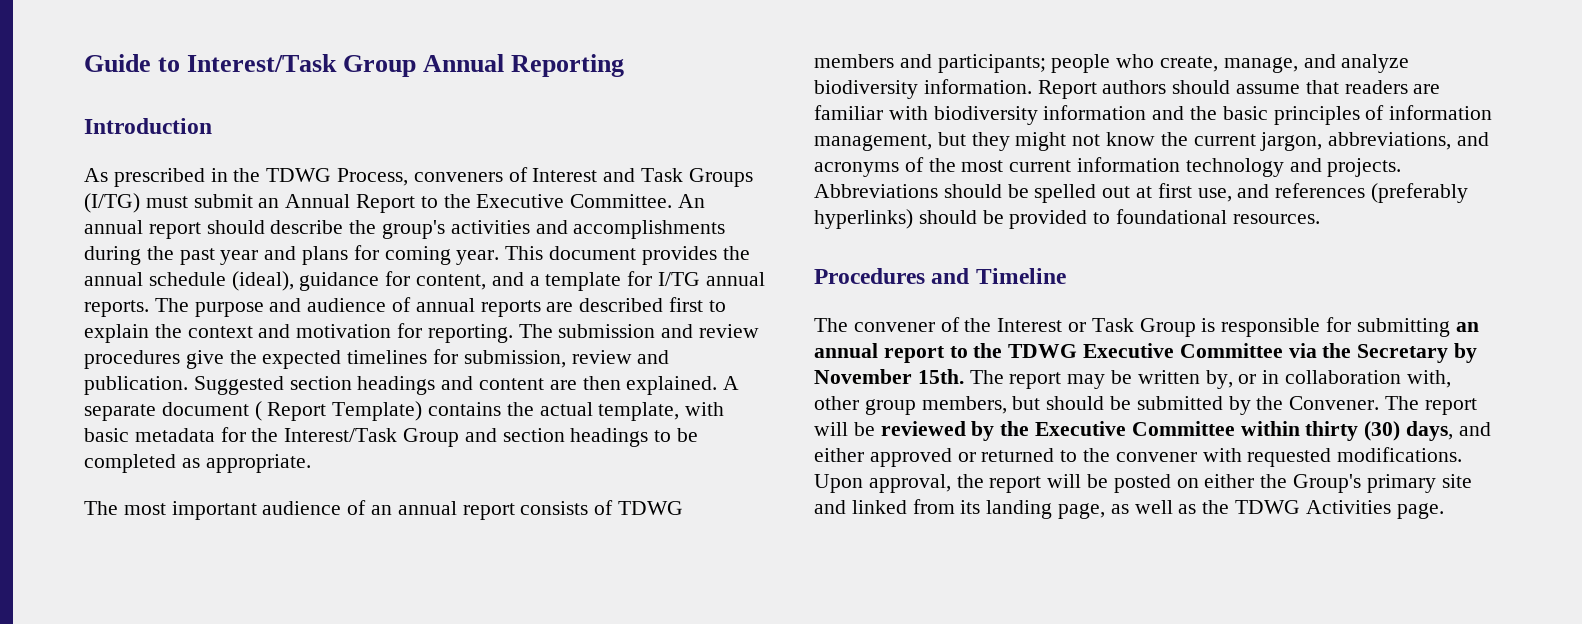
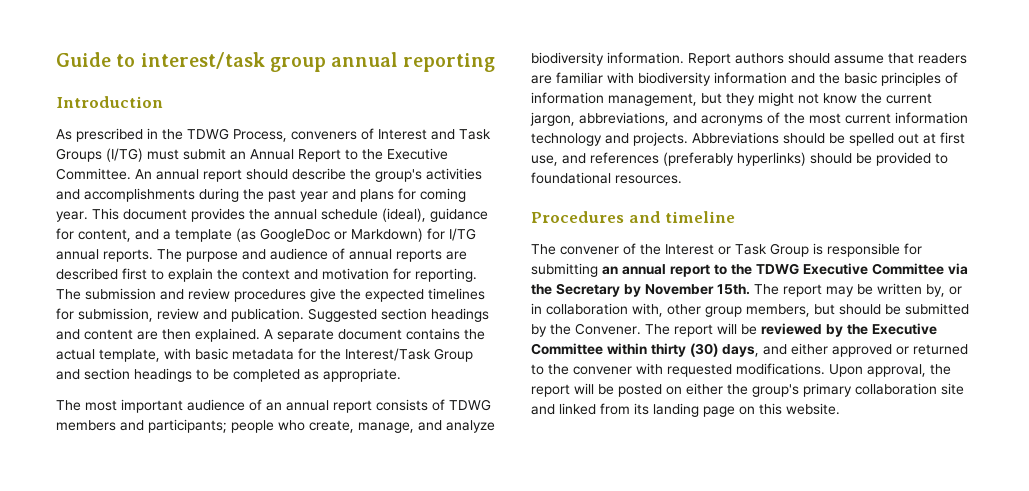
[187,54,625,77] Interest/Task Group Annual Reporting -> [140,52,496,72] interest/task group annual reporting
(622, 281) none -> [236,228,423,242] (as GoogleDoc or Markdown)
[254,401,423,421] ( Report Template) -> (402, 334) none
[975,268,1066,284] Timeline -> [665,211,736,223] timeline
[1293,474,1436,493] Group's primary -> [752,383,937,397] group's primary collaboration
[1058,500,1444,519] page, as well as the TDWG Activities page. -> [703,403,840,417] page on this website.

